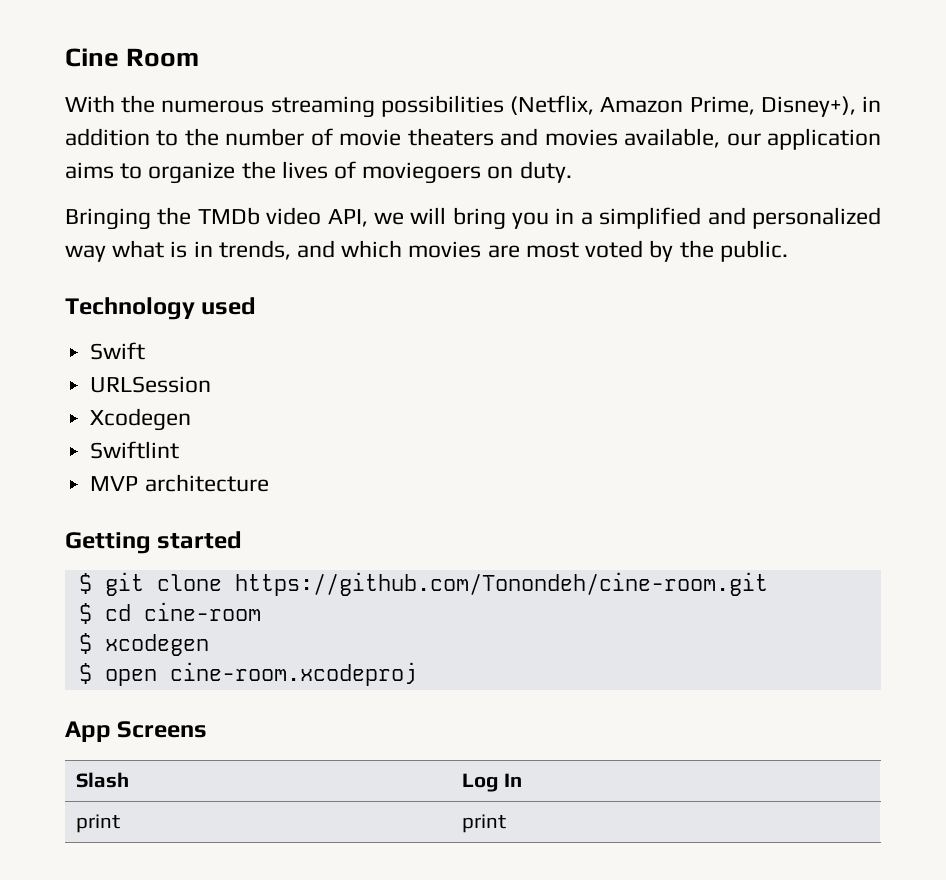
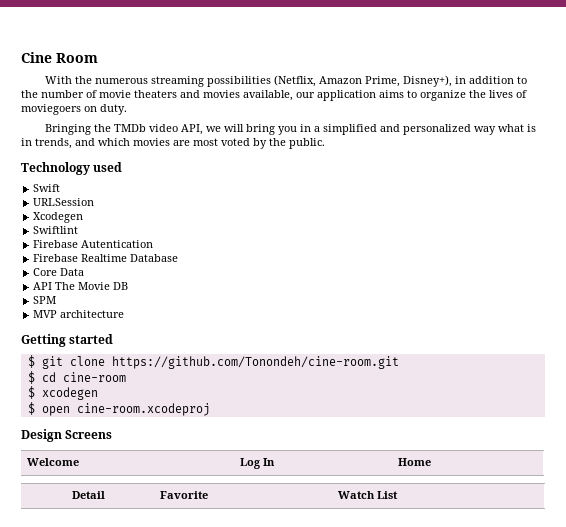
(180, 450) none -> [33,240,154,248] [33,254,179,262] [33,268,85,276] [33,282,129,290] [33,296,57,304] // Firebase Autentication // Firebase Realtime Database // Core Data // API The Movie DB // SPM
[65,721,111,742] App -> [21,429,62,442] Design
[76,772,130,788] Slash -> [27,458,80,466] Welcome
[76,814,121,833] [462,814,507,833] // print | print -> [398,458,432,466] [71,491,105,499] [160,491,209,499] [338,491,399,499] | Home // Detail | Favorite | Watch List

